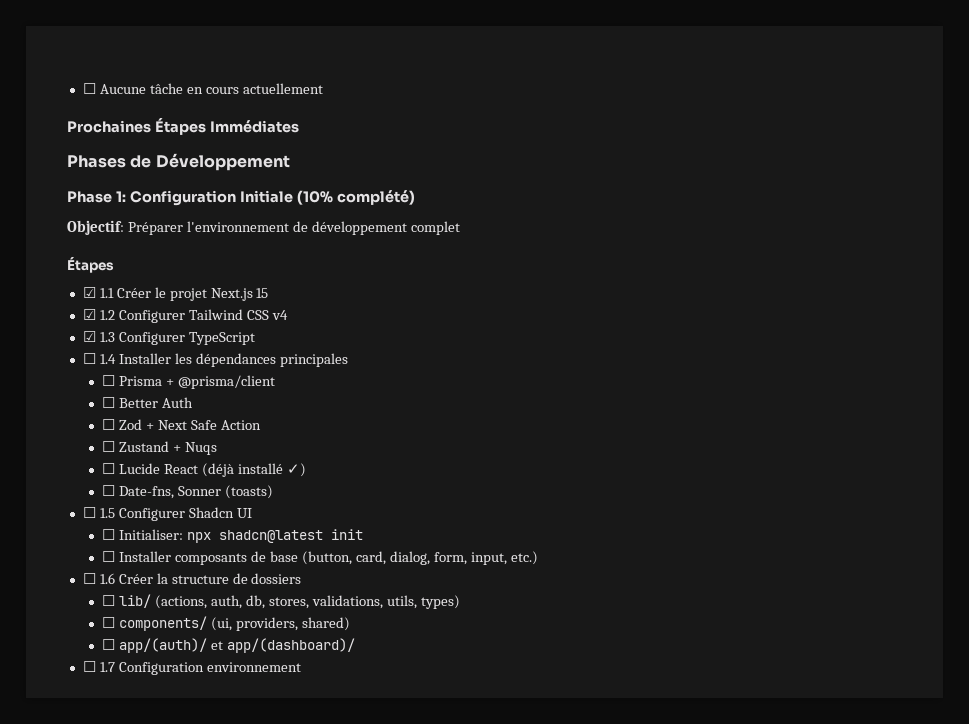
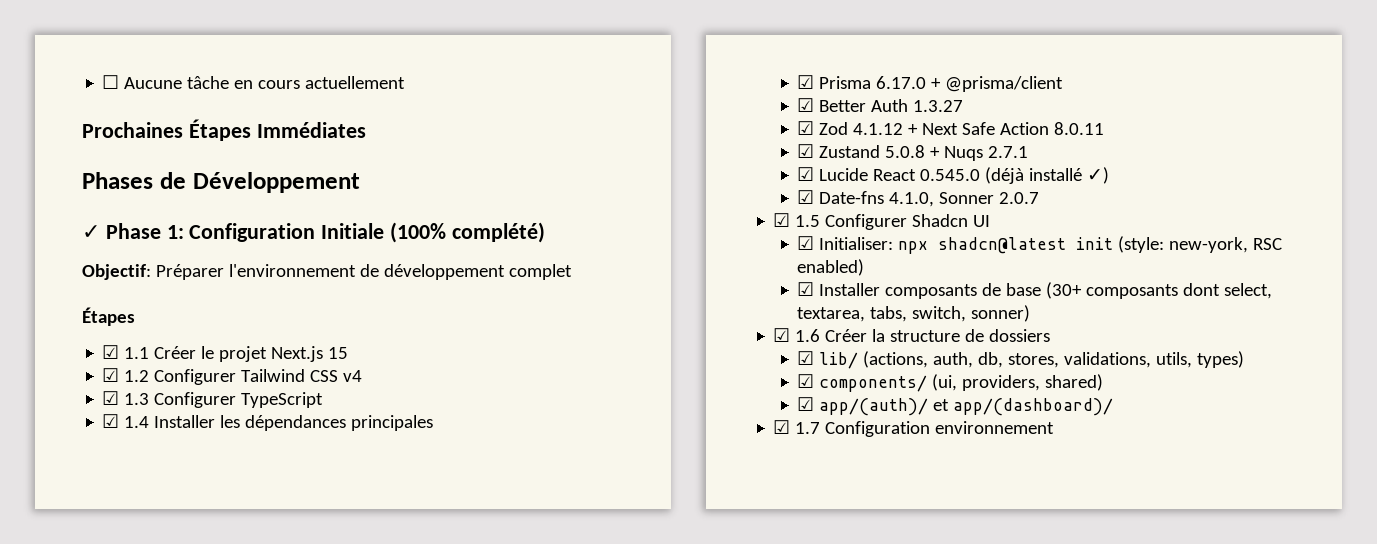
(290, 162) none -> [82,225,100,239] ✓
[296,190,333,205] (10% -> [390,222,447,243] (100%
[82,353,96,364] ☐ -> [102,414,120,428] ☑
[102,375,163,386] ☐ Prisma -> [797,75,927,89] ☑ Prisma 6.17.0
[102,397,116,408] ☐ -> [797,98,815,112] ☑
[102,419,143,430] // ☐ Zod -> [913,100,964,112] [797,121,904,135] 1.3.27 // ☑ Zod 4.1.12
[102,441,170,452] // ☐ Zustand -> [1054,122,1105,135] [797,144,926,158] 8.0.11 // ☑ Zustand 5.0.8
[102,463,116,474] // ☐ -> [988,146,1029,158] [797,167,815,181] 2.7.1 // ☑
(199, 469) none -> [920,169,981,181] 0.545.0
[102,485,274,499] [82,507,96,518] ☐ Date-fns, Sonner (toasts) // ☐ -> [797,190,1040,207] [773,213,791,227] ☑ Date-fns 4.1.0, Sonner 2.0.7 // ☑
[102,529,116,540] ☐ -> [797,236,815,250] ☑
[102,551,538,565] [82,573,96,584] // ☐ Installer composants de base (button, card, dialog, form, input, etc.) // ☐ -> [1118,236,1283,253] [797,259,865,276] [797,282,1273,299] [797,305,1031,322] [773,328,791,342] (style: new-york, RSC enabled) // ☑ Installer composants de base (30+ composants dont select, textarea, tabs, switch, sonner) // ☑
[102,595,116,606] ☐ -> [797,351,815,365] ☑
[102,617,116,628] ☐ -> [797,374,815,388] ☑
[102,639,116,650] ☐ -> [797,397,815,411] ☑
[82,661,96,672] ☐ -> [773,420,791,434] ☑

